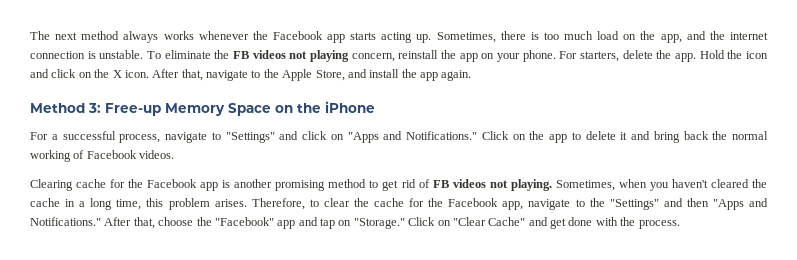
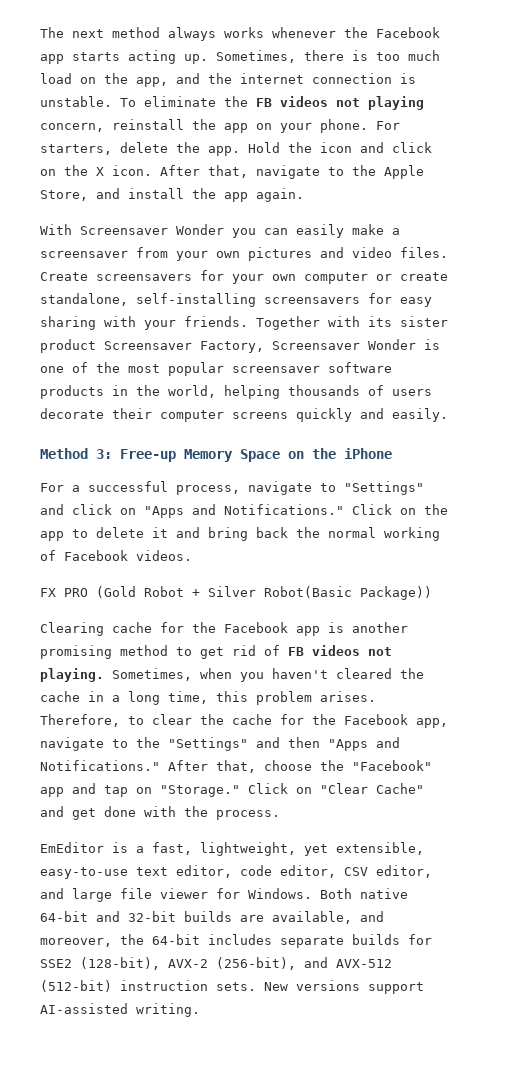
(472, 75) none -> [40,224,400,238] [40,247,448,261] [40,270,448,284] [40,293,432,307] [40,316,448,330] [40,339,440,353] [40,362,392,376] [40,385,432,399] [40,408,448,422] // With Screensaver Wonder you can easily make a screensaver from your own pictures and video files. Create screensavers for your own computer or create standalone, self-installing screensavers for easy sharing with your friends. Together with its sister product Screensaver Factory, Screensaver Wonder is one of the most popular screensaver software products in the world, helping thousands of users decorate their computer screens quickly and easily.
(175, 154) none -> [40,586,432,600] // FX PRO (Gold Robot + Silver Robot(Basic Package))
(680, 224) none -> [40,842,424,856] [40,865,432,879] [40,888,408,902] [40,911,384,924] [40,934,432,948] [40,957,392,970] [40,980,424,994] [40,1003,200,1017] // EmEditor is a fast, lightweight, yet extensible, easy-to-use text editor, code editor, CSV editor, and large file viewer for Windows. Both native 64-bit and 32-bit builds are available, and moreover, the 64-bit includes separate builds for SSE2 (128-bit), AVX-2 (256-bit), and AVX-512 (512-bit) instruction sets. New versions support AI-assisted writing.

